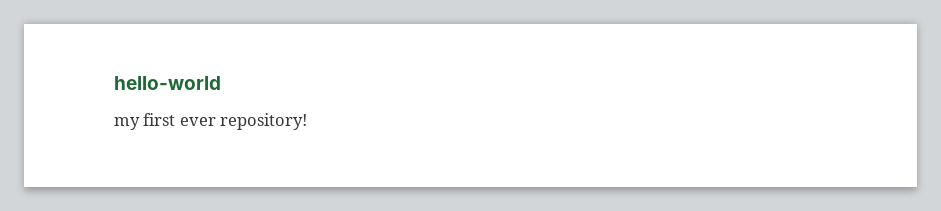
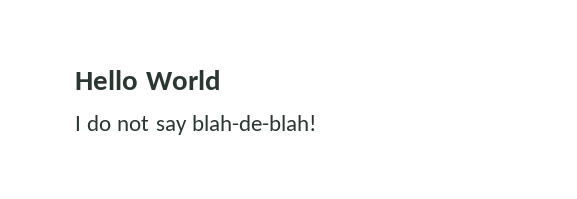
[114,76,221,90] [114,113,308,130] hello-world // my first ever repository! -> [75,70,221,90] [75,115,316,135] Hello World // I do not say blah-de-blah!

